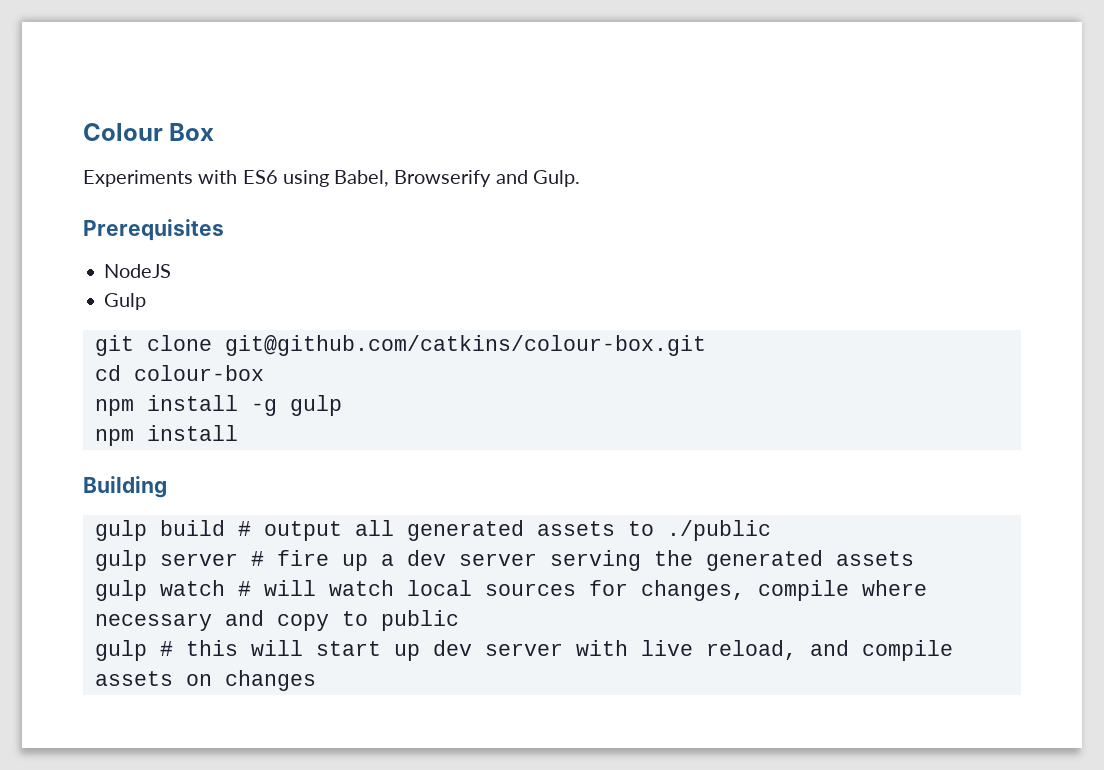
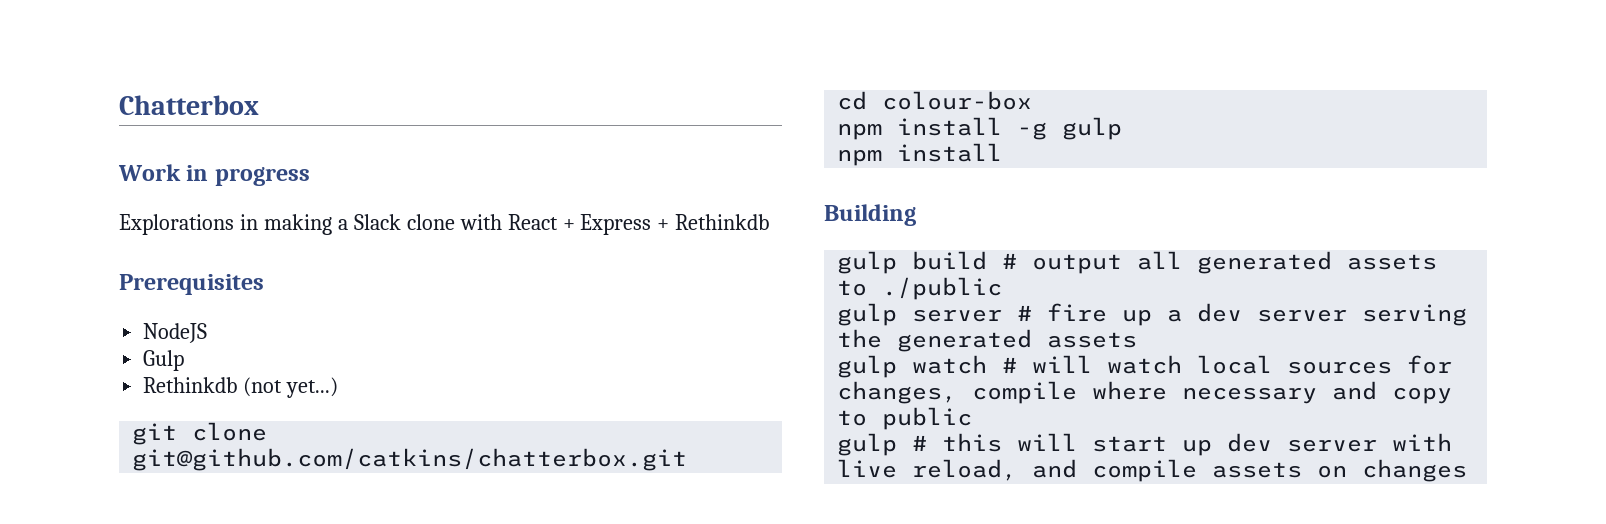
[83,123,215,141] [83,170,580,187] Colour Box // Experiments with ES6 using Babel, Browserify and Gulp. -> [119,95,259,115] [118,164,310,186] [119,214,770,235] Chatterbox // Work in progress // Explorations in making a Slack clone with React + Express + Rethinkdb
(147, 301) none -> [143,377,339,398] // Rethinkdb (not yet...)
[224,335,706,356] git@github.com/catkins/colour-box.git -> [132,448,688,471] git@github.com/catkins/chatterbox.git

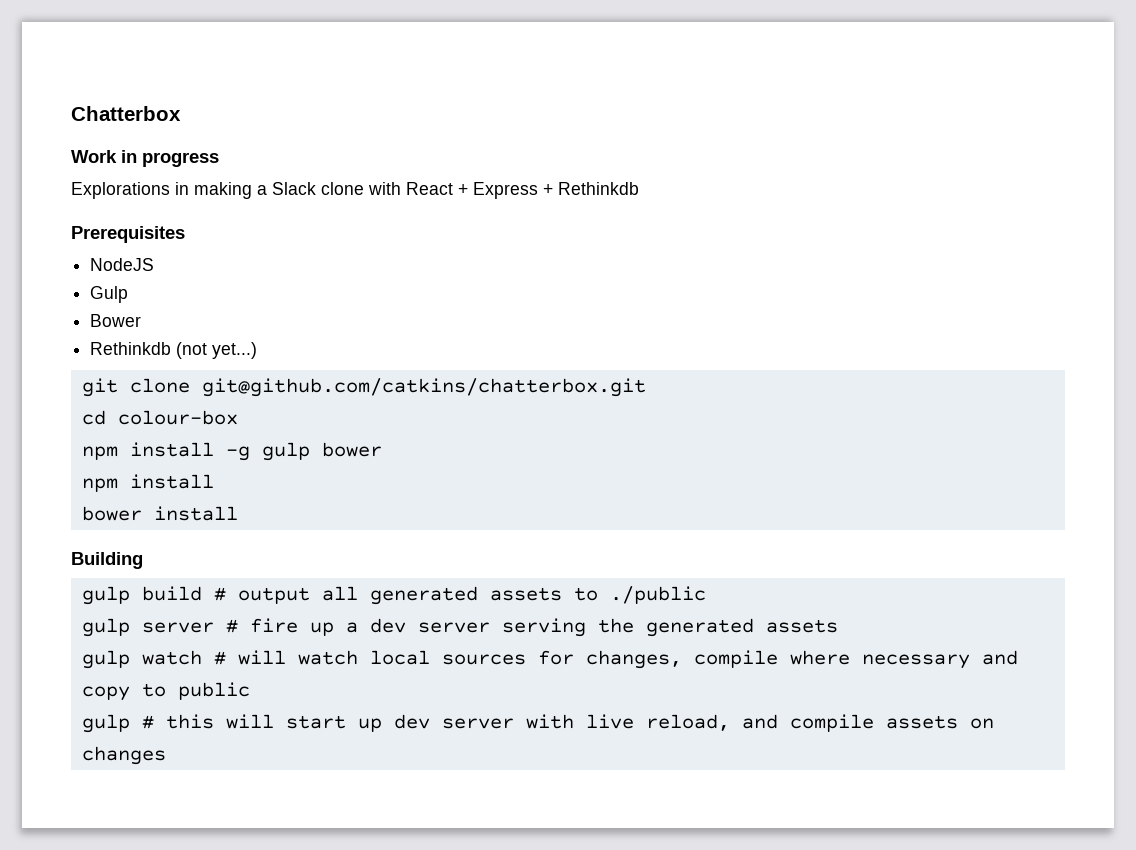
(185, 360) none -> [90,314,142,327] // Bower
[837,143,1003,166] // npm install -> [321,442,382,457] [81,474,214,492] [81,506,238,521] bower // npm install // bower install

